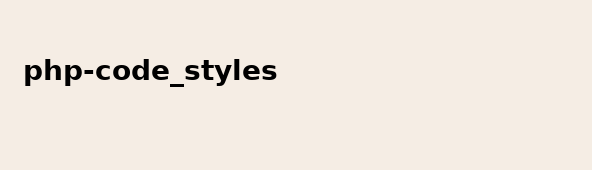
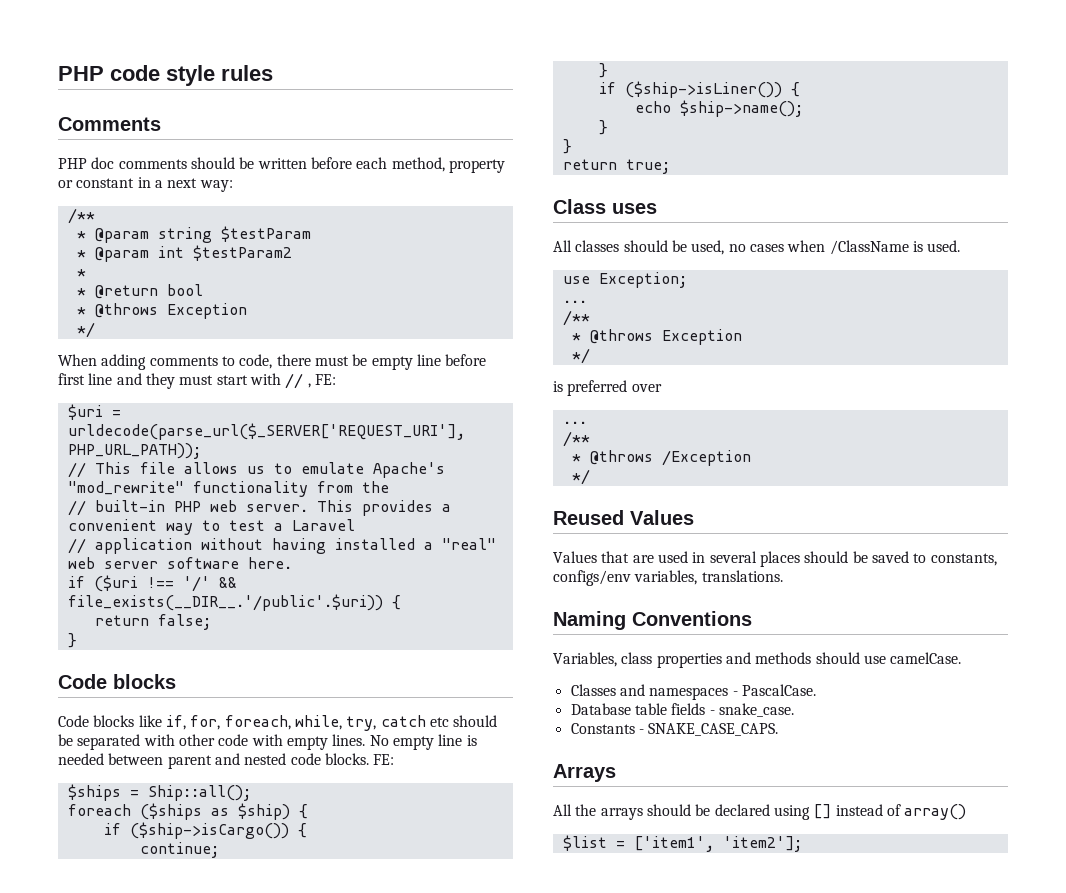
[23,59,278,87] php-code_styles -> [58,65,273,86] [58,117,161,131] [58,157,505,173] [58,177,233,192] [67,208,95,224] [76,226,311,243] [76,245,292,262] [76,269,86,277] [76,284,203,299] [76,303,247,319] [76,322,95,338] [58,354,487,370] [58,373,336,389] [67,404,121,420] [67,423,465,440] [67,443,201,459] [67,462,445,478] [67,481,389,497] [67,500,451,516] [67,519,355,535] [67,538,496,554] [67,557,292,569] [67,575,237,592] [67,594,401,611] [94,614,211,630] [67,633,77,648] [58,674,176,689] [58,715,498,731] [58,734,477,750] [58,753,395,769] [67,784,251,801] [67,803,308,820] [103,822,307,839] [139,842,219,858] [598,63,608,78] [598,81,800,98] [634,100,803,117] [598,120,608,135] [562,139,572,154] [562,159,670,174] [553,199,657,214] [553,240,961,255] [562,272,687,288] [562,300,587,303] [562,310,590,326] [571,329,742,345] [571,348,590,364] [553,380,662,396] [562,421,587,424] [562,431,590,447] [571,450,751,466] [571,469,590,485] [553,510,694,525] [553,551,997,567] [553,570,783,586] [553,611,752,630] [553,652,962,668] [570,684,816,700] [570,703,794,717] [570,723,779,736] [553,764,616,782] [553,804,967,820] [562,835,802,852] PHP code style rules // Comments // PHP doc comments should be written before each method, property or constant in a next way: // /** // * @param string $testParam // * @param int $testParam2 // * // * @return bool // * @throws Exception // */ // When adding comments to code, there must be empty line before first line and they must start with // , FE: // $uri = urldecode(parse_url($_SERVER['REQUEST_URI'], PHP_URL_PATH)); // // This file allows us to emulate Apache's "mod_rewrite" functionality from the // // built-in PHP web server. This provides a convenient way to test a Laravel // // application without having installed a "real" web server software here. // if ($uri !== '/' && file_exists(__DIR__.'/public'.$uri)) { // return false; // } // Code blocks // Code blocks like if, for, foreach, while, try, catch etc should be separated with other code with empty lines. No empty line is needed between parent and nested code blocks. FE: // $ships = Ship::all(); // foreach ($ships as $ship) { // if ($ship->isCargo()) { // continue; // } // if ($ship->isLiner()) { // echo $ship->name(); // } // } // return true; // Class uses // All classes should be used, no cases when /ClassName is used. // use Exception; // ... // /** // * @throws Exception // */ // is preferred over // ... // /** // * @throws /Exception // */ // Reused Values // Values that are used in several places should be saved to constants, configs/env variables, translations. // Naming Conventions // Variables, class properties and methods should use camelCase. // Classes and namespaces - PascalCase. // Database table fields - snake_case. // Constants - SNAKE_CASE_CAPS. // Arrays // All the arrays should be declared using [] instead of array() // $list = ['item1', 'item2'];

